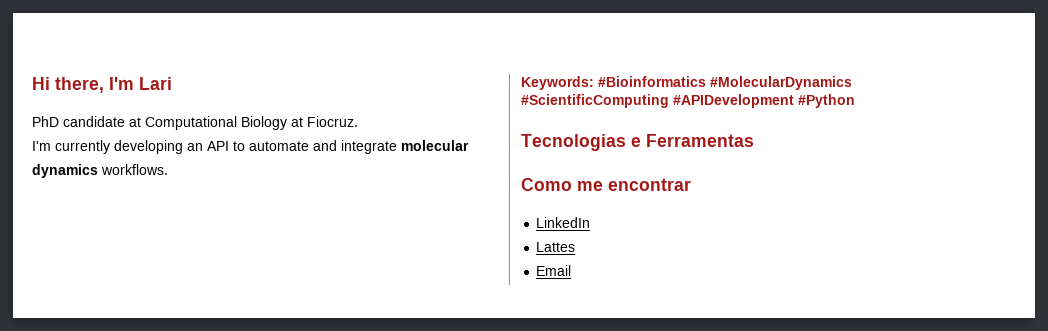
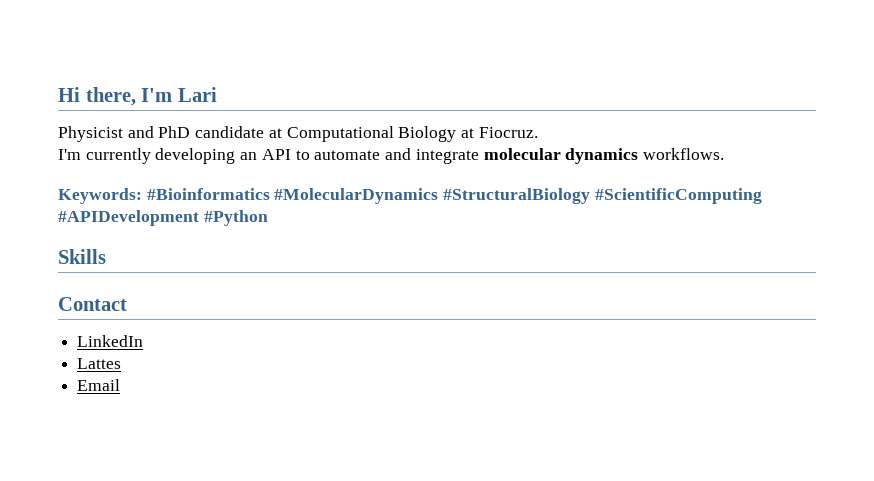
(172, 83) none -> [58,126,154,142] Physicist and
(852, 83) none -> [443,188,591,204] #StructuralBiology
[521,134,754,151] [521,178,691,191] Tecnologias e Ferramentas // Como me encontrar -> [58,249,106,264] [58,297,127,311] Skills // Contact

